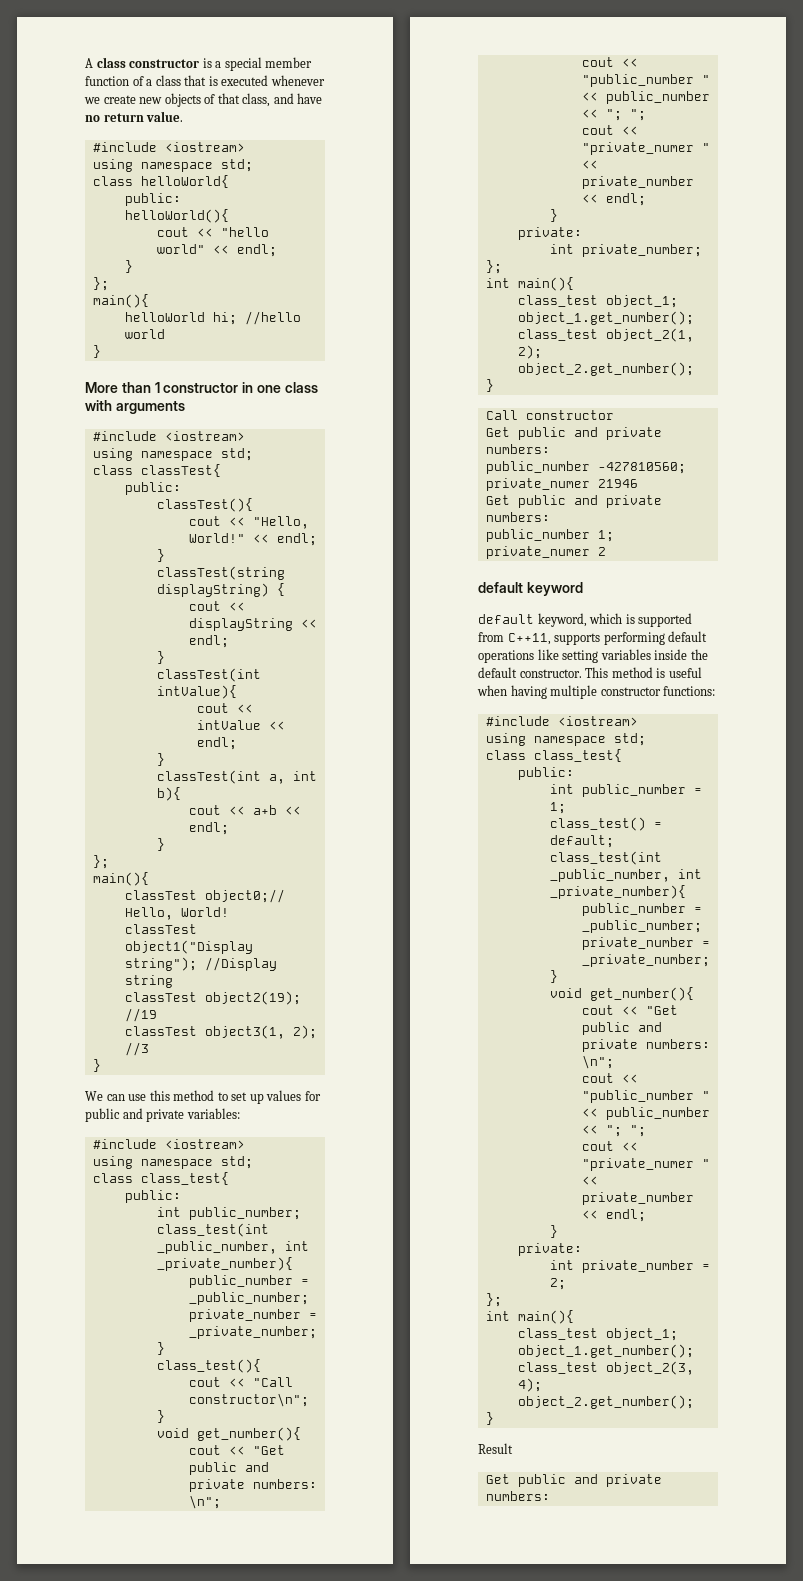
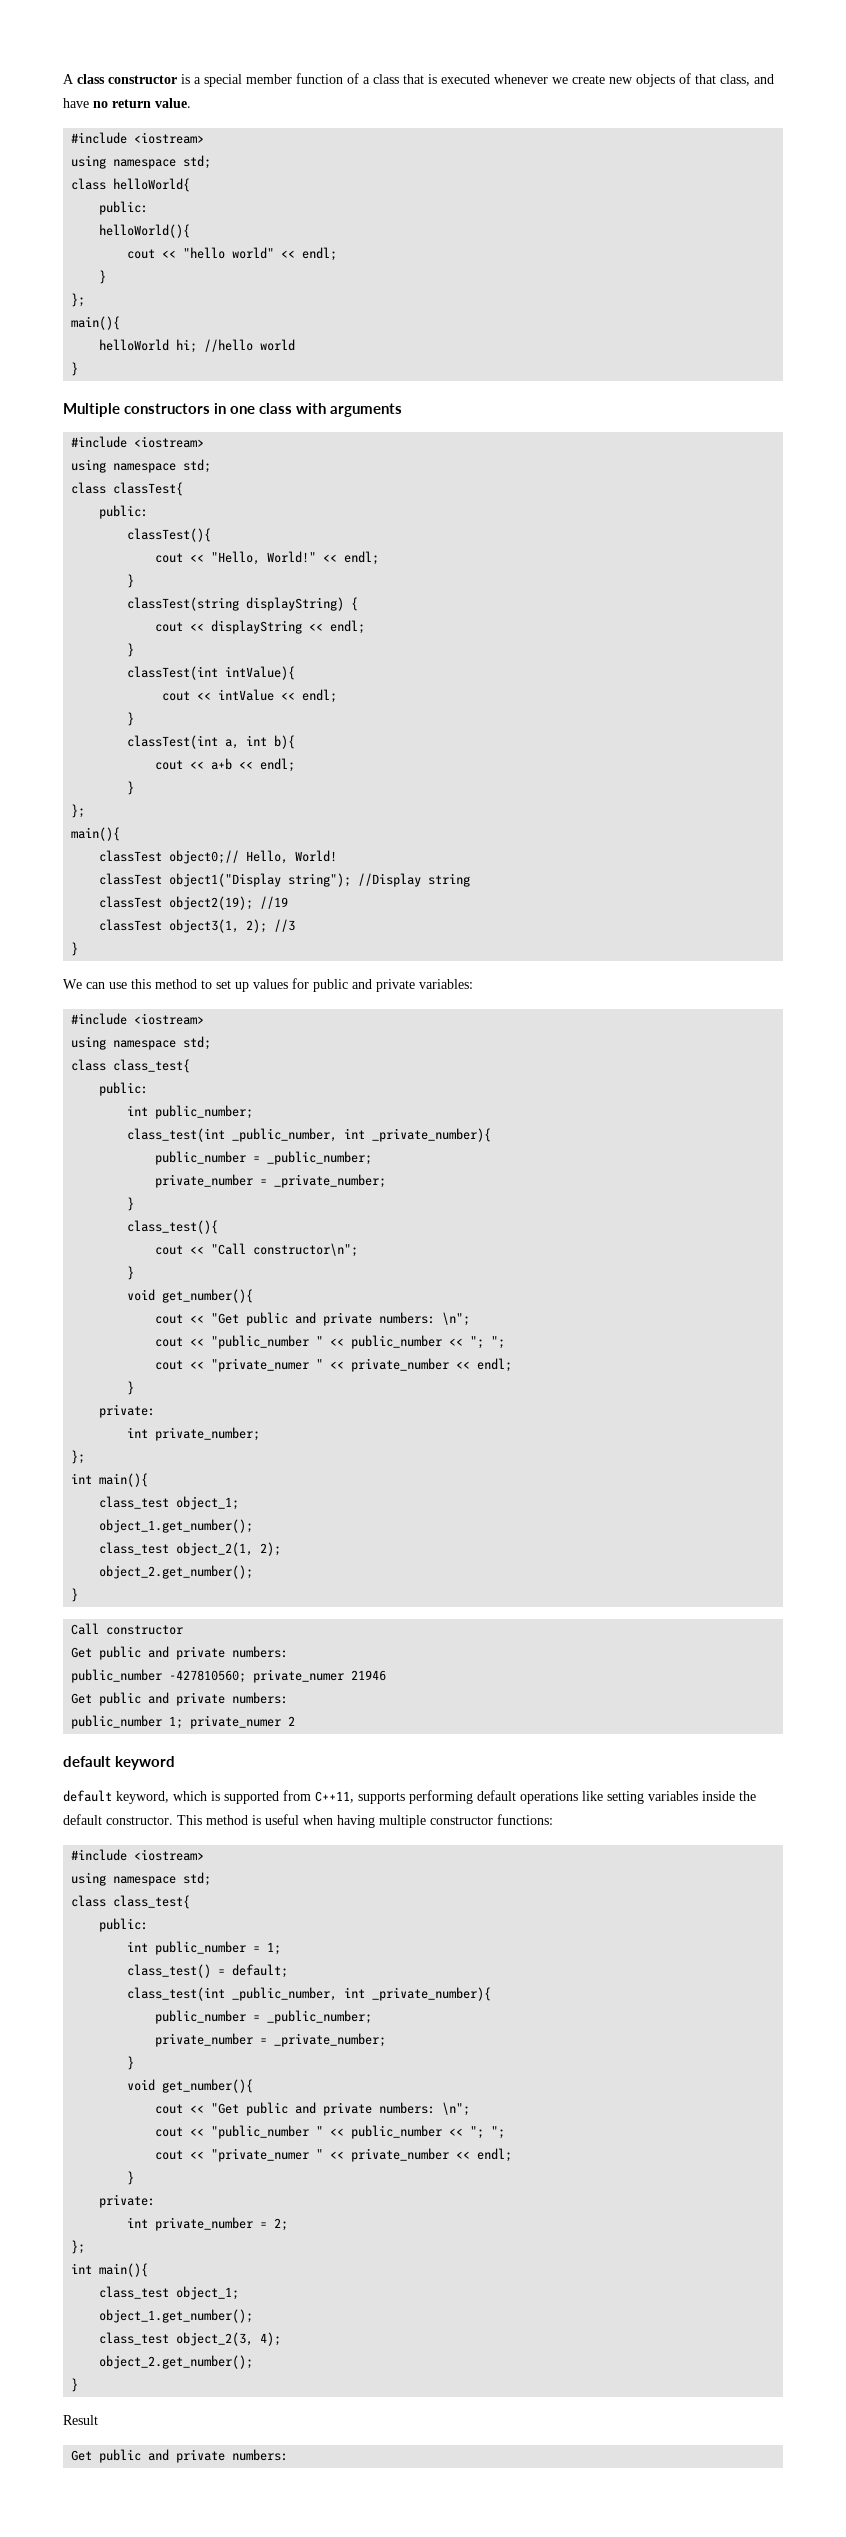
[85,382,239,393] More than 1 constructor -> [63,403,210,417] Multiple constructors

